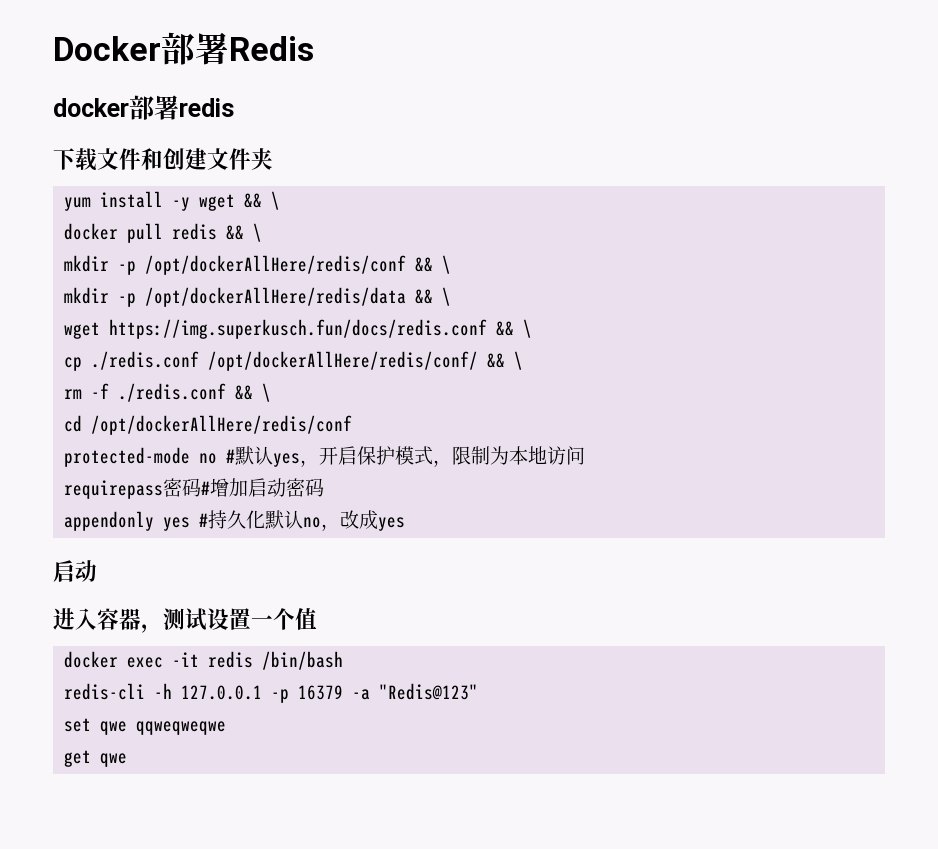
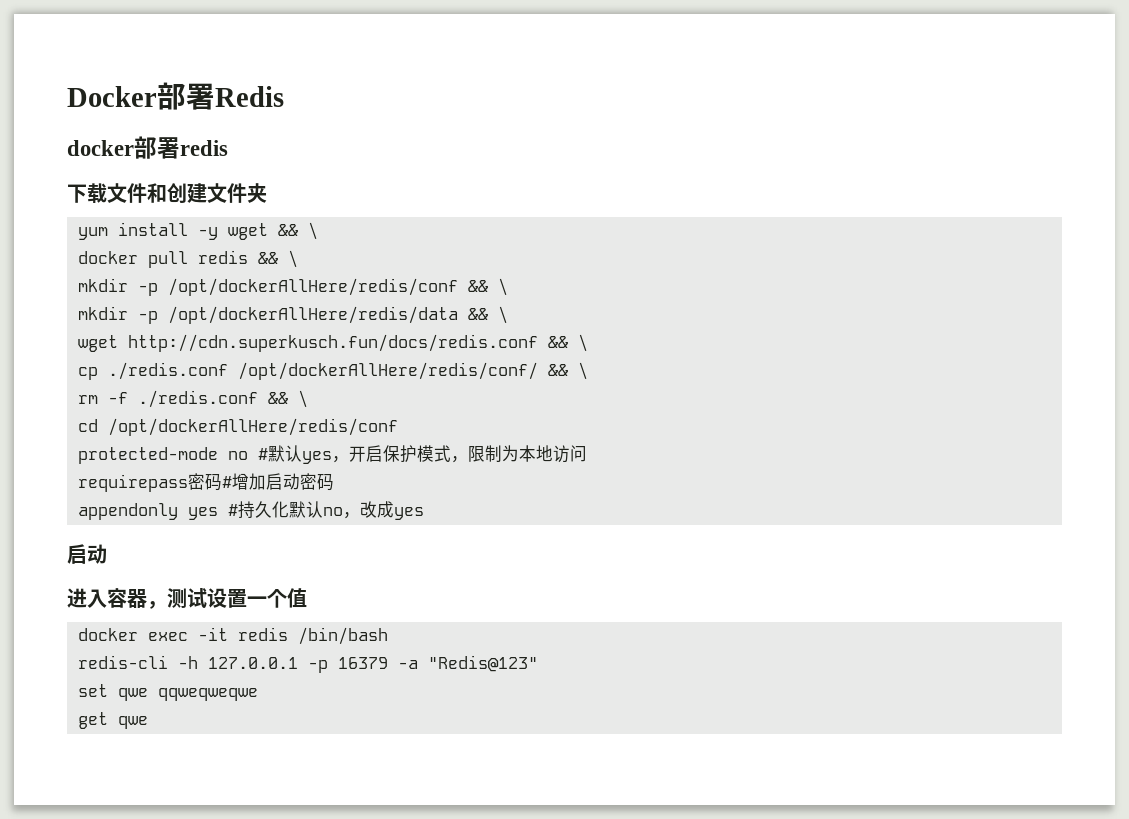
[109,319,488,339] https://img.superkusch.fun/docs/redis.conf -> [127,334,538,352] http://cdn.superkusch.fun/docs/redis.conf

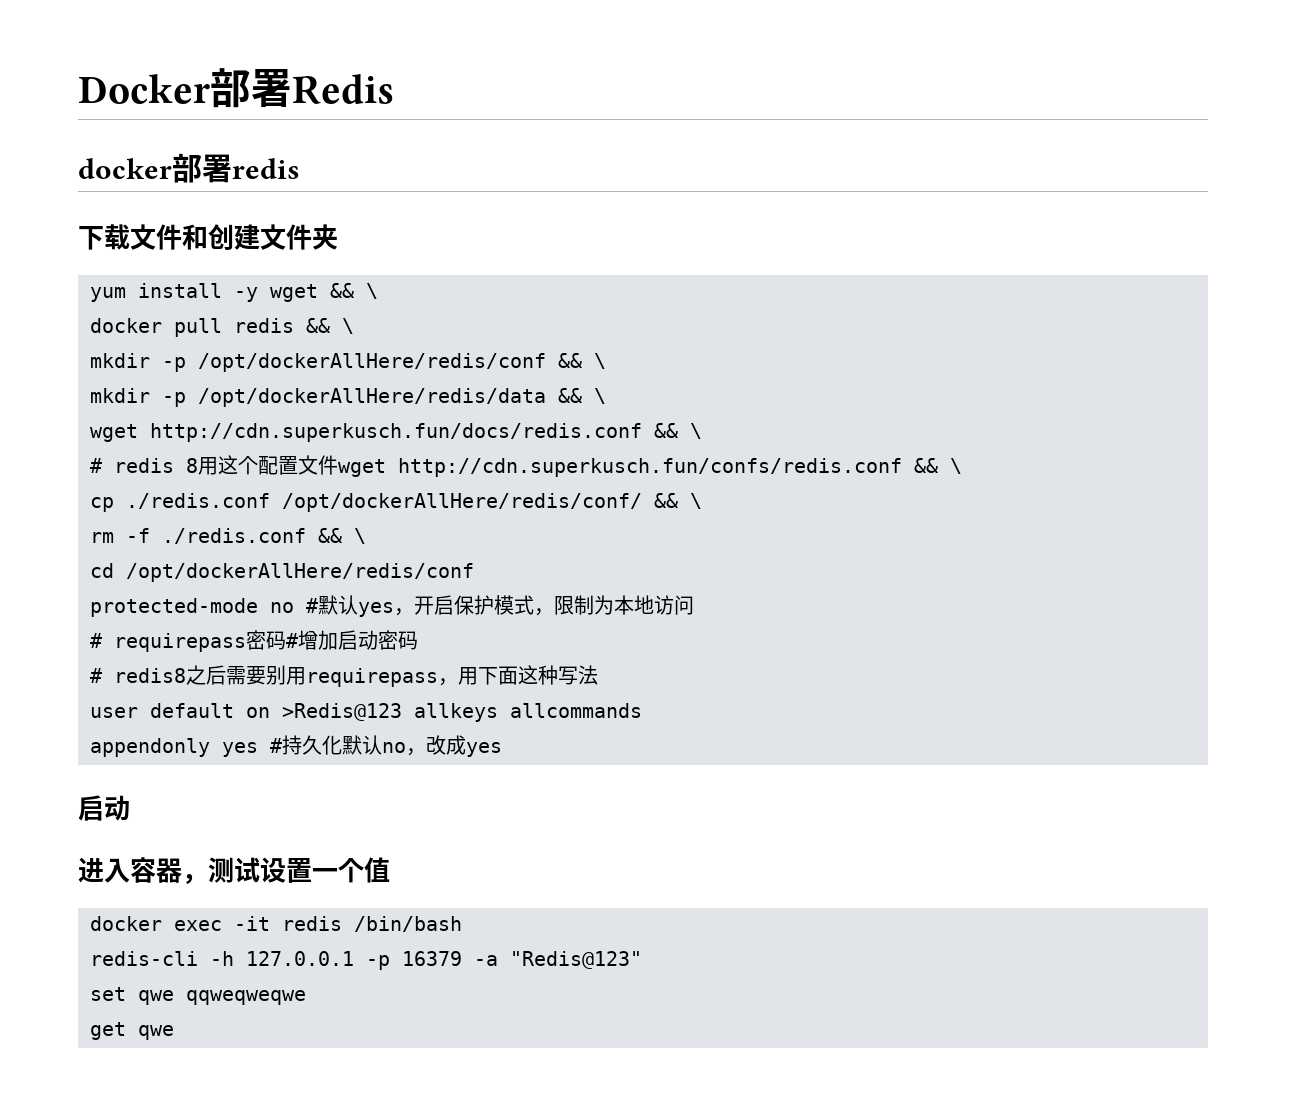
(588, 343) none -> [90,455,962,477] // # redis 8用这个配置文件wget http://cdn.superkusch.fun/confs/redis.conf && \
(587, 453) none -> [90,633,102,648] #
(334, 482) none -> [90,665,598,687] [90,703,642,722] // # redis8之后需要别用requirepass，用下面这种写法 // user default on >Redis@123 allkeys allcommands

